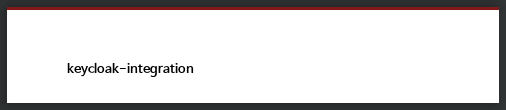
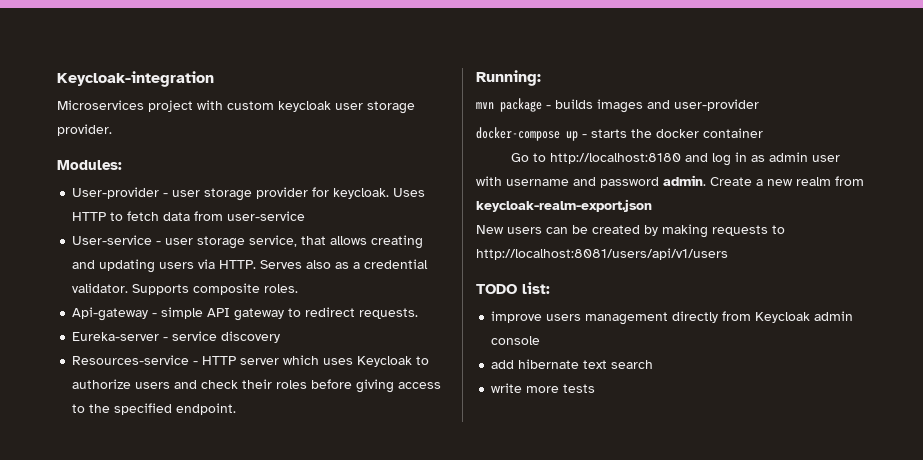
[67,62,194,77] keycloak-integration -> [57,71,214,87] [57,100,415,114] [57,124,112,136] [57,160,122,170] [72,187,426,201] [72,211,306,221] [72,235,424,249] [72,259,429,273] [72,283,299,295] [72,307,419,321] [72,331,281,343] [72,355,430,367] [72,379,442,393] [72,403,237,415] [476,70,541,86] [476,98,759,113] [476,127,763,141] [511,152,841,166] [476,175,864,188] [476,199,652,212] [476,224,785,238] [476,248,728,260] [476,282,550,294] [491,311,854,325] [491,336,541,345] [491,359,654,369] [491,383,596,393] Keycloak-integration // Microservices project with custom keycloak user storage provider. // Modules: // User-provider - user storage provider for keycloak. Uses HTTP to fetch data from user-service // User-service - user storage service, that allows creating and updating users via HTTP. Serves also as a credential validator. Supports composite roles. // Api-gateway - simple API gateway to redirect requests. // Eureka-server - service discovery // Resources-service - HTTP server which uses Keycloak to authorize users and check their roles before giving access to the specified endpoint. // Running: // mvn package - builds images and user-provider // docker-compose up - starts the docker container // Go to http://localhost:8180 and log in as admin user with username and password admin. Create a new realm from keycloak-realm-export.json // New users can be created by making requests to http://localhost:8081/users/api/v1/users // TODO list: // improve users management directly from Keycloak admin console // add hibernate text search // write more tests

